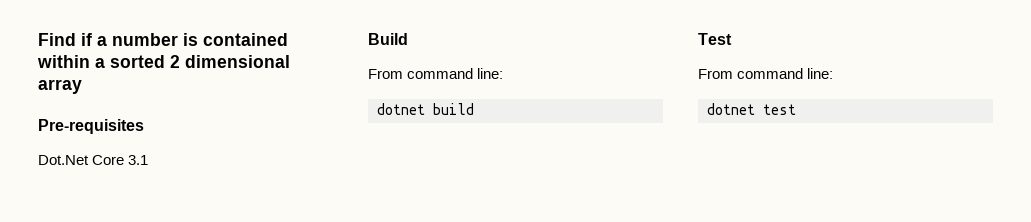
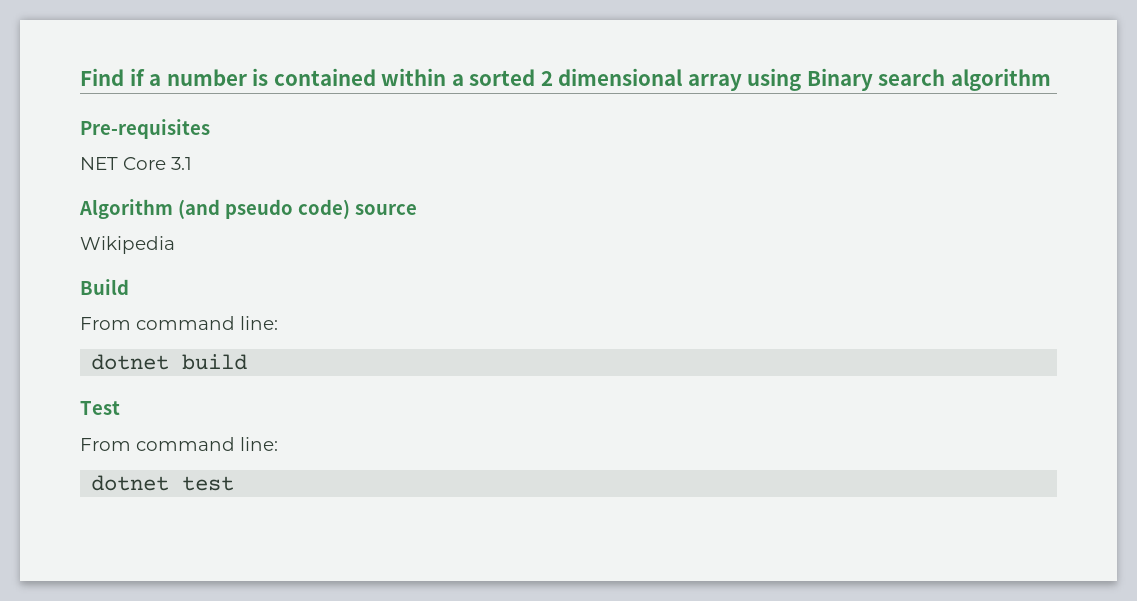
(82, 86) none -> [747,68,1052,91] using Binary search algorithm
[38,155,89,165] Dot.Net -> [80,157,118,170] NET
(149, 160) none -> [79,199,417,219] [80,236,175,254] // Algorithm (and pseudo code) source // Wikipedia

